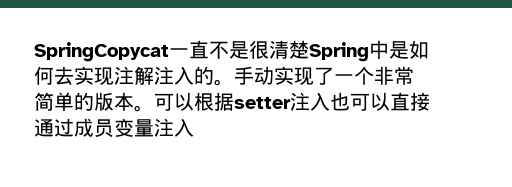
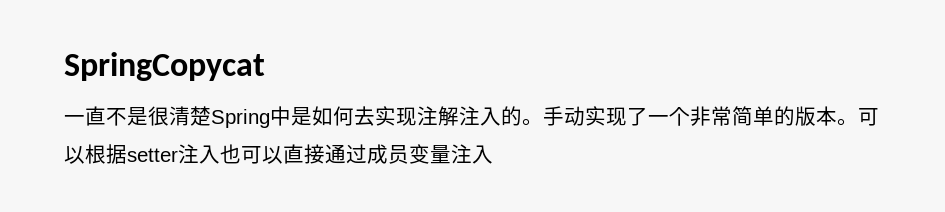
(169, 52) none -> (265, 66) //

